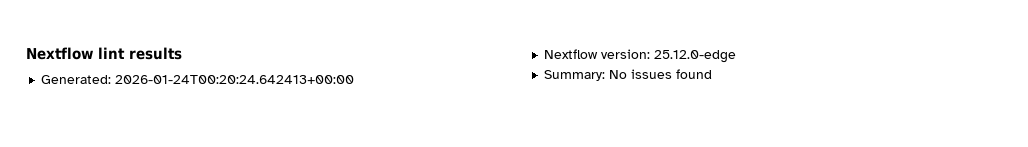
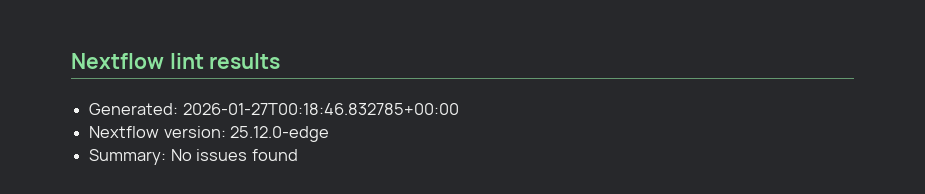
[115,75,355,84] 2026-01-24T00:20:24.642413+00:00 -> [182,103,459,115] 2026-01-27T00:18:46.832785+00:00

